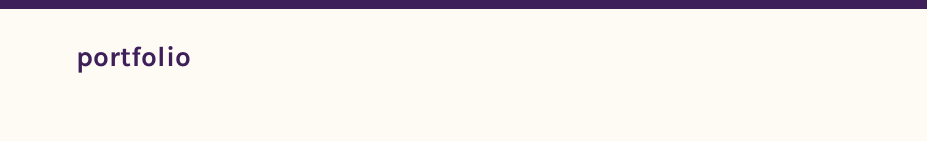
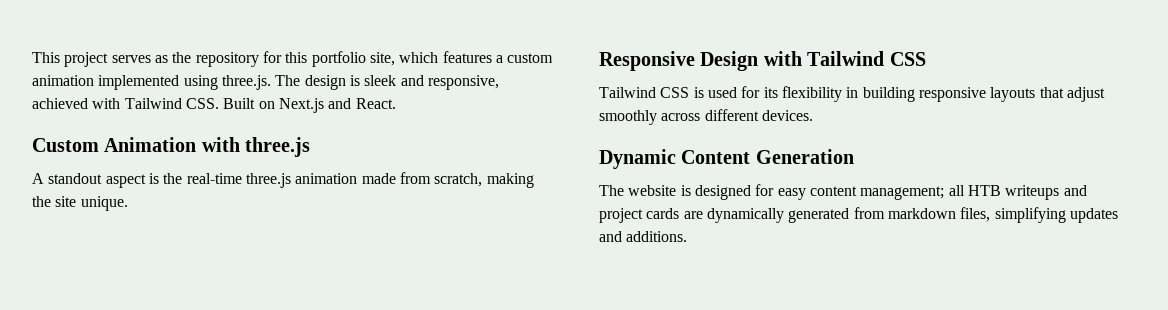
[76,46,191,73] portfolio -> [32,51,554,67] [32,75,499,90] [32,98,396,113] [32,137,311,157] [32,172,534,188] [32,196,128,211] [599,51,926,71] [599,86,1105,102] [599,109,813,125] [599,149,854,169] [599,184,1087,200] [599,207,1118,223] [599,231,688,242] This project serves as the repository for this portfolio site, which features a custom animation implemented using three.js. The design is sleek and responsive, achieved with Tailwind CSS. Built on Next.js and React. // Custom Animation with three.js // A standout aspect is the real-time three.js animation made from scratch, making the site unique. // Responsive Design with Tailwind CSS // Tailwind CSS is used for its flexibility in building responsive layouts that adjust smoothly across different devices. // Dynamic Content Generation // The website is designed for easy content management; all HTB writeups and project cards are dynamically generated from markdown files, simplifying updates and additions.

